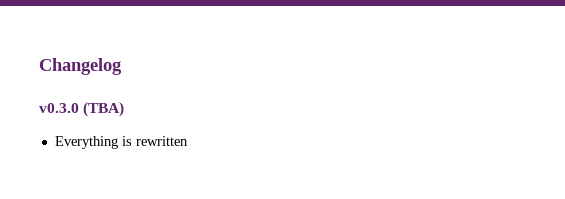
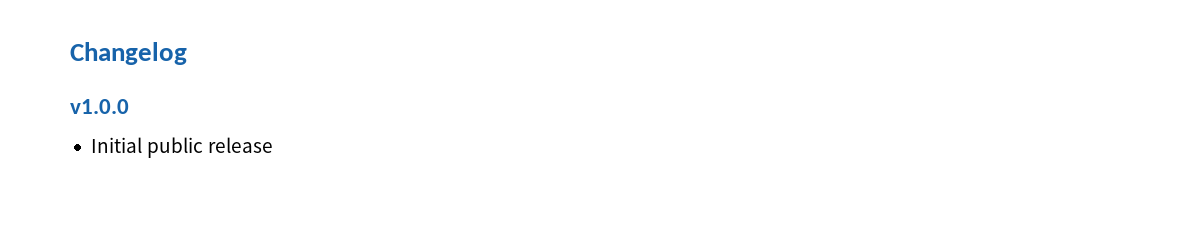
[39,102,125,117] [54,136,188,149] v0.3.0 (TBA) // Everything is rewritten -> [70,99,129,114] [90,137,274,158] v1.0.0 // Initial public release

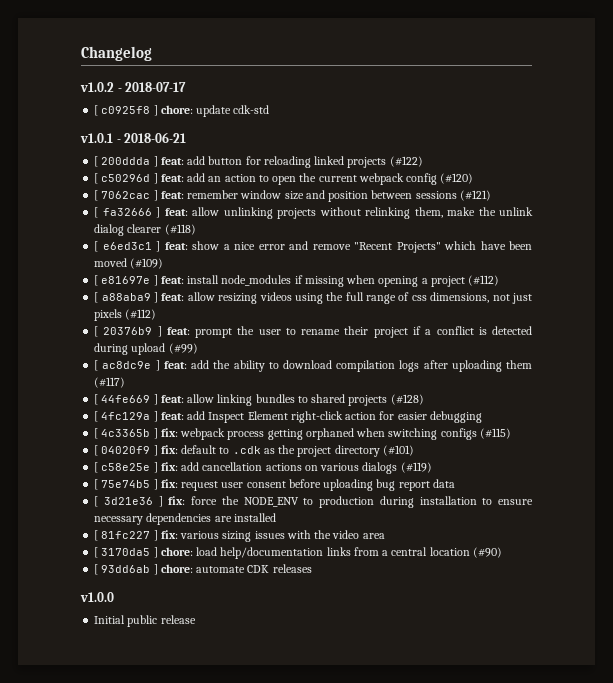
(187, 53) none -> [80,82,187,92] [94,105,270,117] [80,132,187,143] [94,156,423,168] [94,173,474,185] [94,190,491,202] [94,207,534,219] [94,224,196,236] [94,241,532,253] [94,258,164,269] [94,275,500,287] [94,292,532,304] [94,309,157,321] [94,326,532,338] [94,343,198,355] [94,360,532,372] [94,377,126,388] [94,394,424,406] [94,411,482,423] [94,428,511,440] [94,445,414,457] [94,462,432,474] [94,479,455,491] [94,496,534,508] [94,513,276,525] [94,530,385,542] [94,547,502,559] [94,564,312,575] // v1.0.2 - 2018-07-17 // [ c0925f8 ] chore: update cdk-std // v1.0.1 - 2018-06-21 // [ 200ddda ] feat: add button for reloading linked projects (#122) // [ c50296d ] feat: add an action to open the current webpack config (#120) // [ 7062cac ] feat: remember window size and position between sessions (#121) // [ fa32666 ] feat: allow unlinking projects without relinking them, make the unlink dialog clearer (#118) // [ e6ed3c1 ] feat: show a nice error and remove "Recent Projects" which have been moved (#109) // [ e81697e ] feat: install node_modules if missing when opening a project (#112) // [ a88aba9 ] feat: allow resizing videos using the full range of css dimensions, not just pixels (#112) // [ 20376b9 ] feat: prompt the user to rename their project if a conflict is detected during upload (#99) // [ ac8dc9e ] feat: add the ability to download compilation logs after uploading them (#117) // [ 44fe669 ] feat: allow linking bundles to shared projects (#128) // [ 4fc129a ] feat: add Inspect Element right-click action for easier debugging // [ 4c3365b ] fix: webpack process getting orphaned when switching configs (#115) // [ 04020f9 ] fix: default to .cdk as the project directory (#101) // [ c58e25e ] fix: add cancellation actions on various dialogs (#119) // [ 75e74b5 ] fix: request user consent before uploading bug report data // [ 3d21e36 ] fix: force the NODE_ENV to production during installation to ensure necessary dependencies are installed // [ 81fc227 ] fix: various sizing issues with the video area // [ 3170da5 ] chore: load help/documentation links from a central location (#90) // [ 93dd6ab ] chore: automate CDK releases

